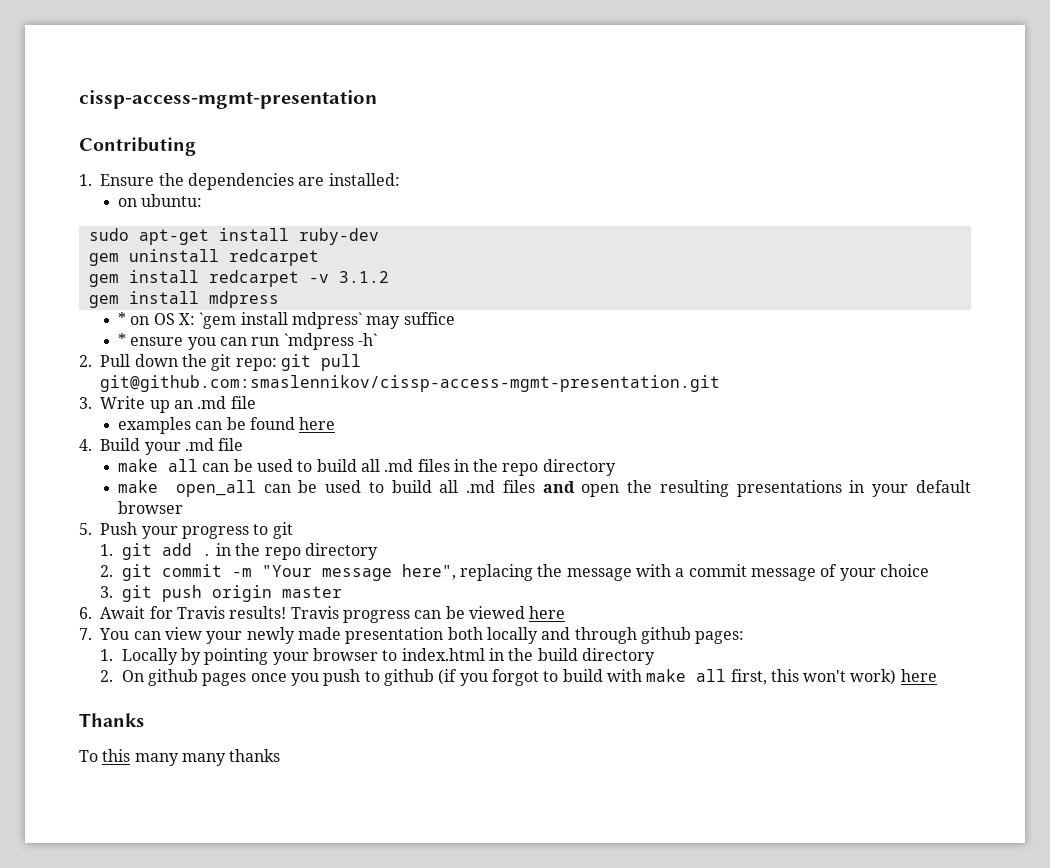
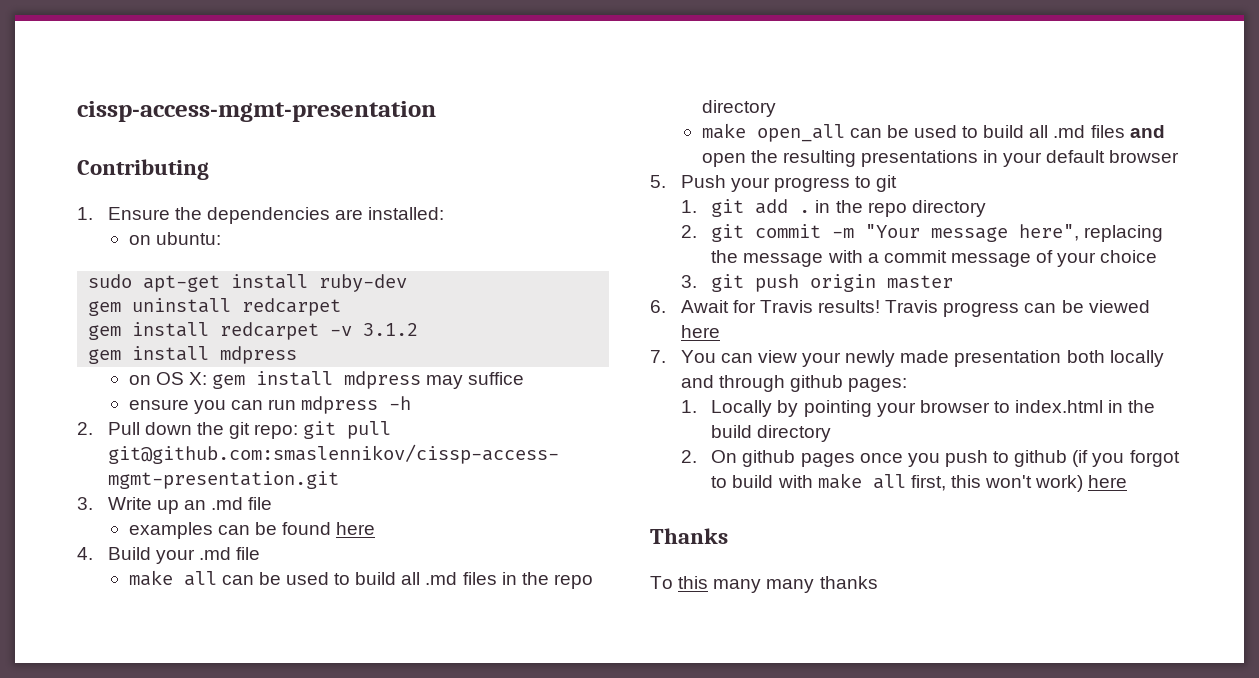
[117,312,126,325] * -> (298, 355) none
[199,312,362,329] `gem install mdpress` -> [211,371,421,389] gem install mdpress
[117,333,126,346] * -> (525, 378) none
[283,333,377,350] `mdpress -h` -> [301,396,412,414] mdpress -h

